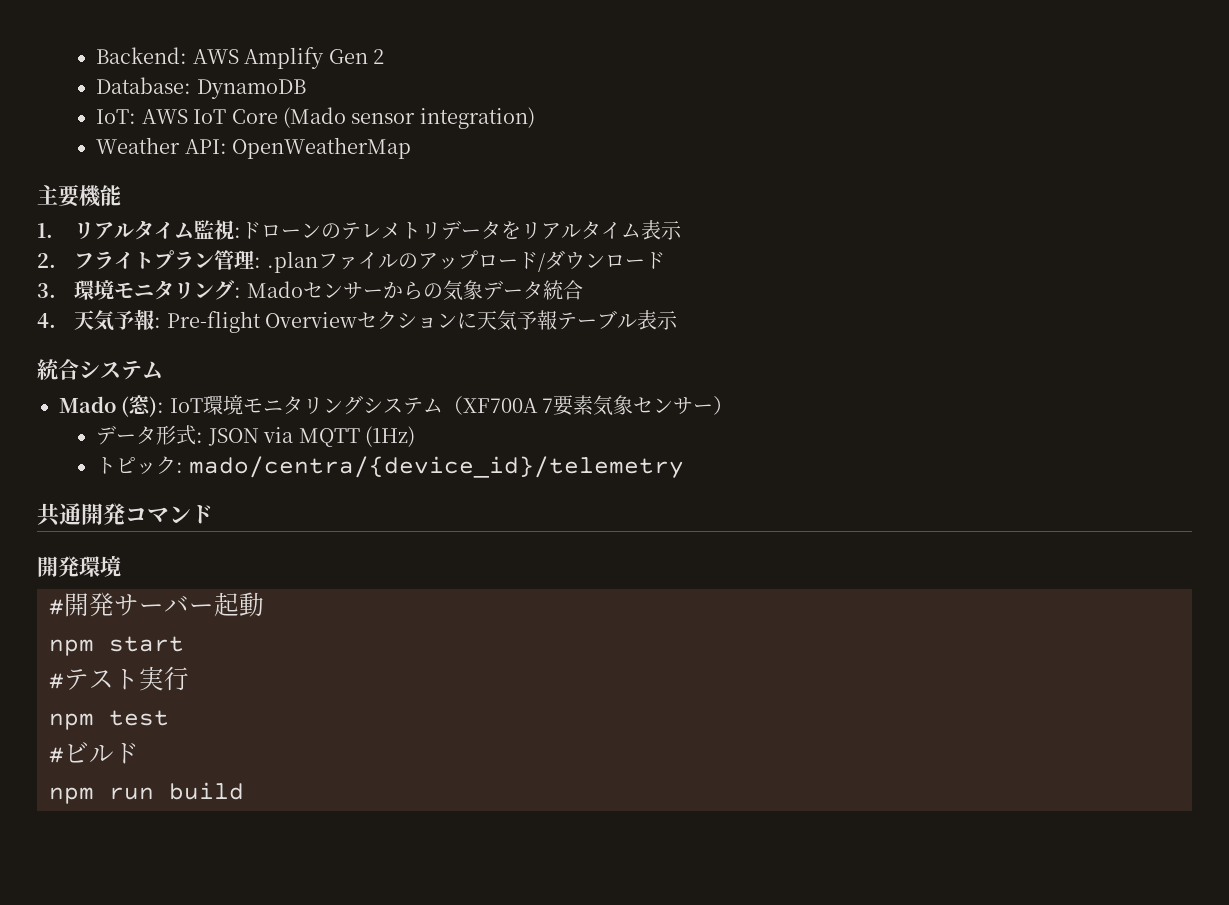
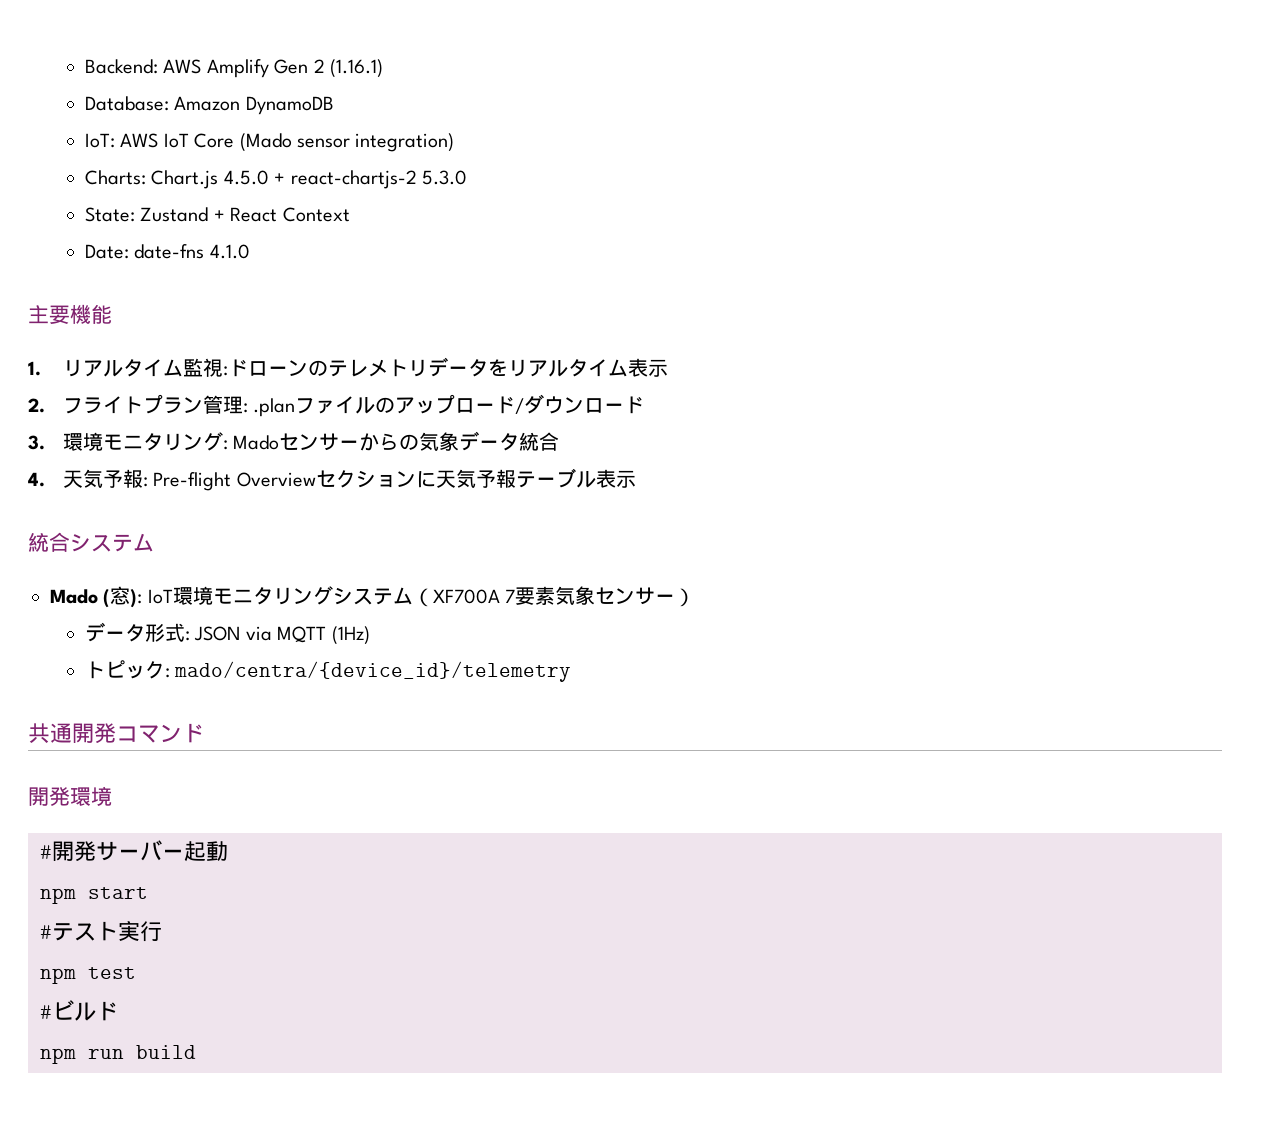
(384, 56) none -> [329,59,383,78] (1.16.1)
(192, 85) none -> [174,96,241,111] Amazon
[96,137,412,159] Weather API: OpenWeatherMap -> [84,170,467,189] [84,207,350,222] [84,244,250,259] Charts: Chart.js 4.5.0 + react-chartjs-2 5.3.0 // State: Zustand + React Context // Date: date-fns 4.1.0

